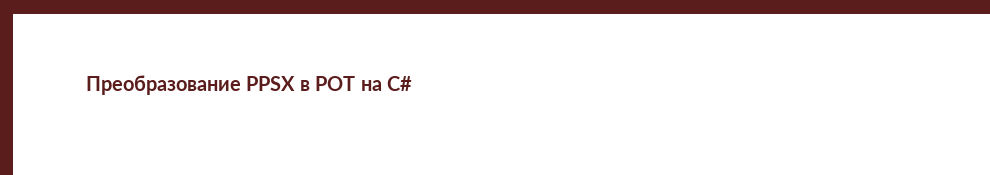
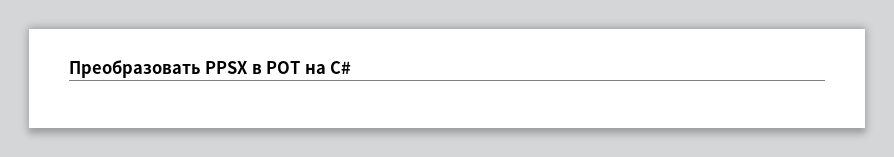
[86,75,241,95] Преобразование -> [69,60,201,78] Преобразовать

